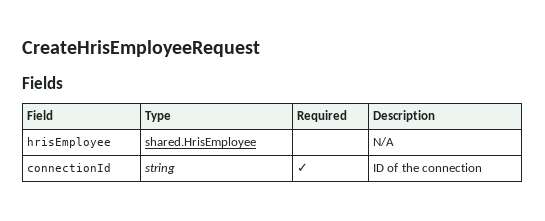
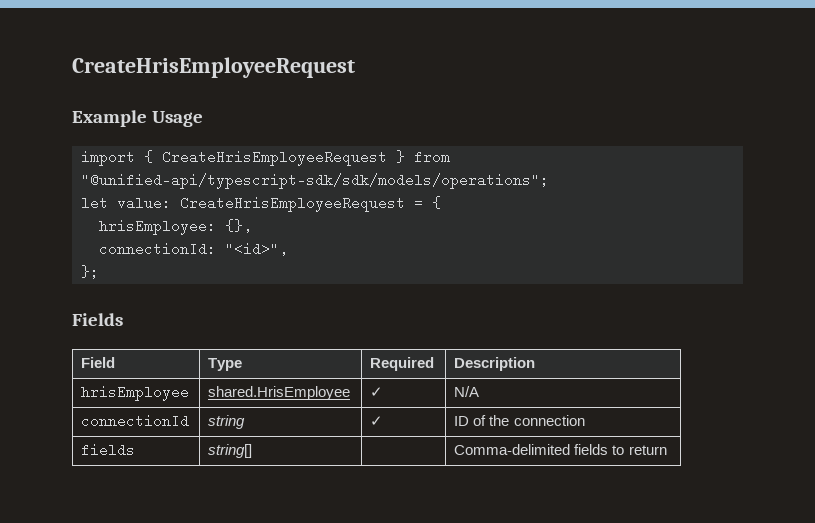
[22,40,260,57] CreateHrisEmployeeRequest -> [72,57,355,78] [72,110,204,127] [81,150,450,166] [81,173,549,189] [81,196,441,212] [99,219,252,235] [99,242,288,256] [81,265,99,279] CreateHrisEmployeeRequest // Example Usage // import { CreateHrisEmployeeRequest } from "@unified-api/typescript-sdk/sdk/models/operations"; // let value: CreateHrisEmployeeRequest = { // hrisEmployee: {}, // connectionId: "<id>", // };
(257, 142) none -> [370,387,384,397] ✓
(483, 167) none -> [81,443,136,457] [208,444,253,458] [454,444,667,455] // fields | string[] | | Comma-delimited fields to return

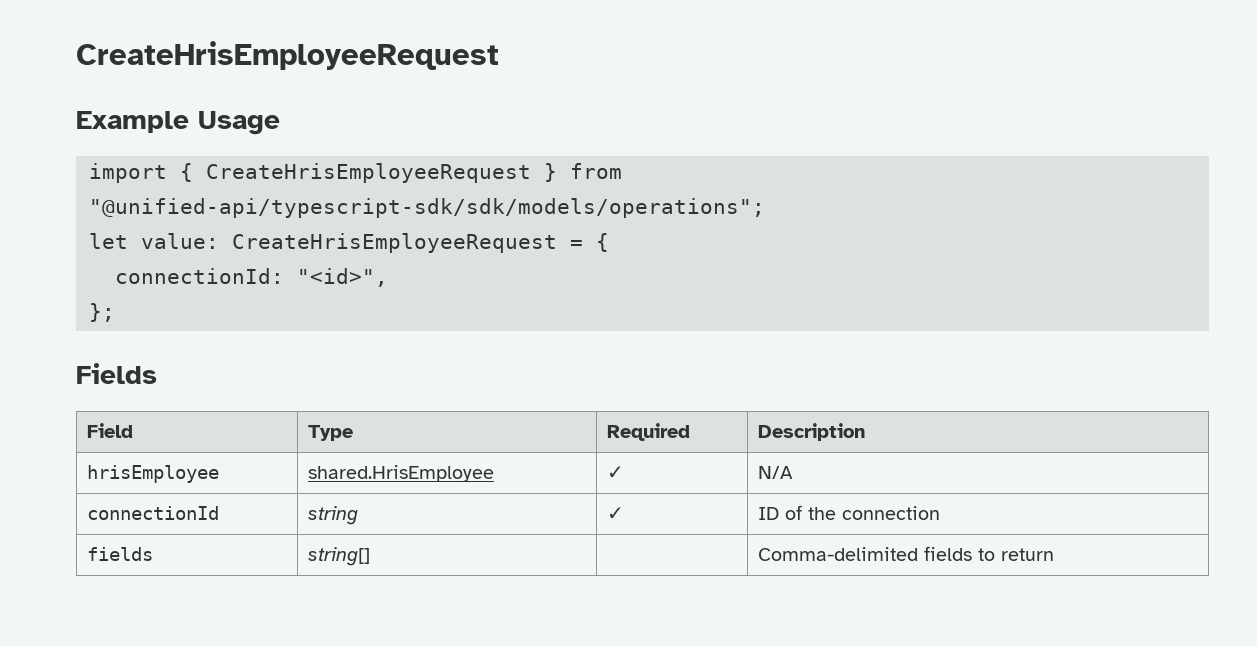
[99,219,252,235] // hrisEmployee: {}, -> (610, 242) none

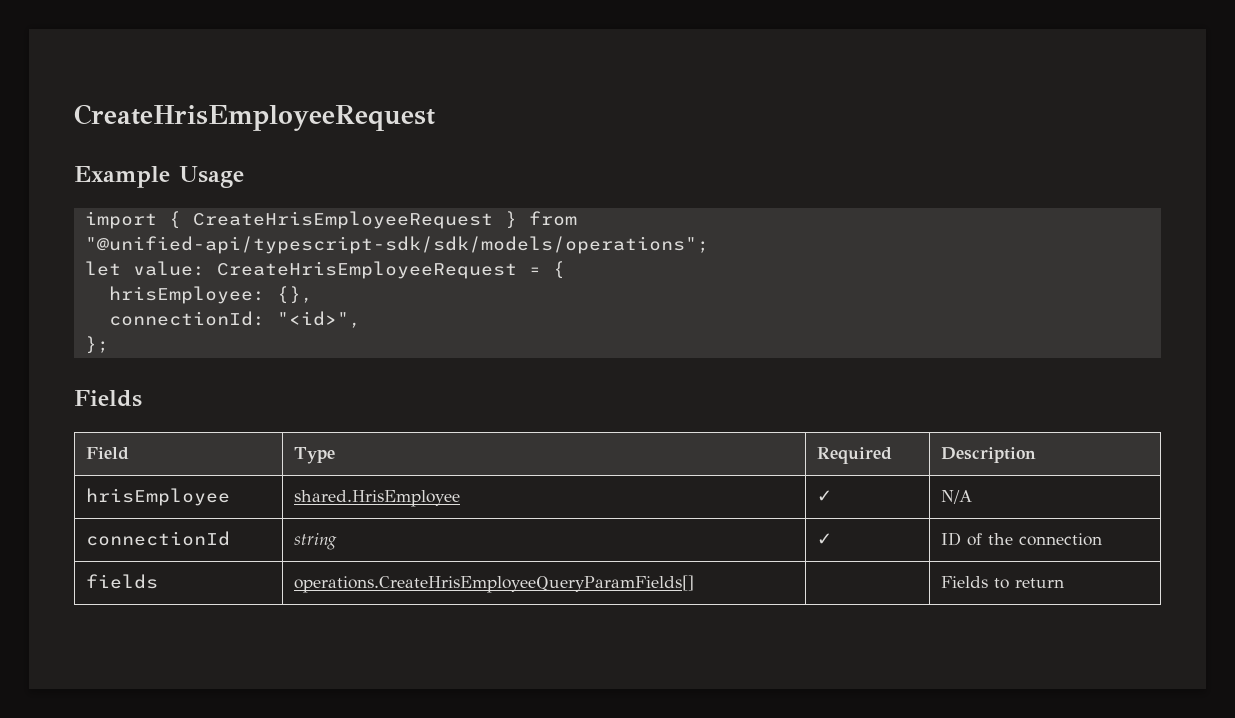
(610, 242) none -> [108,286,313,304] // hrisEmployee: {},
[307,547,370,566] [757,546,972,561] string[] | | Comma-delimited fields -> [294,575,695,593] [941,576,989,588] operations.CreateHrisEmployeeQueryParamFields[] | | Fields

